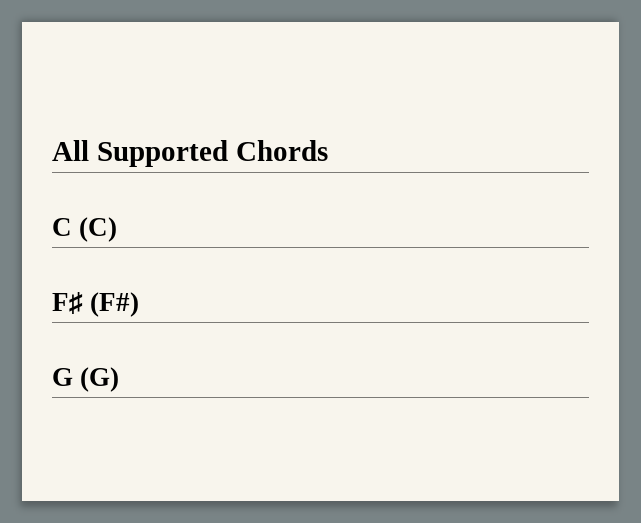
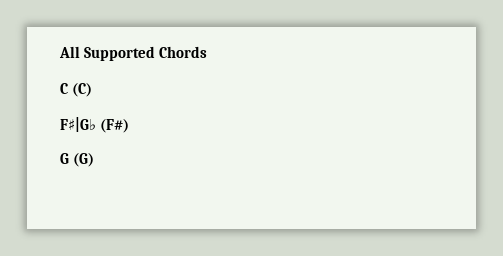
[52,292,83,314] F♯ -> [60,117,96,132] F♯|G♭

